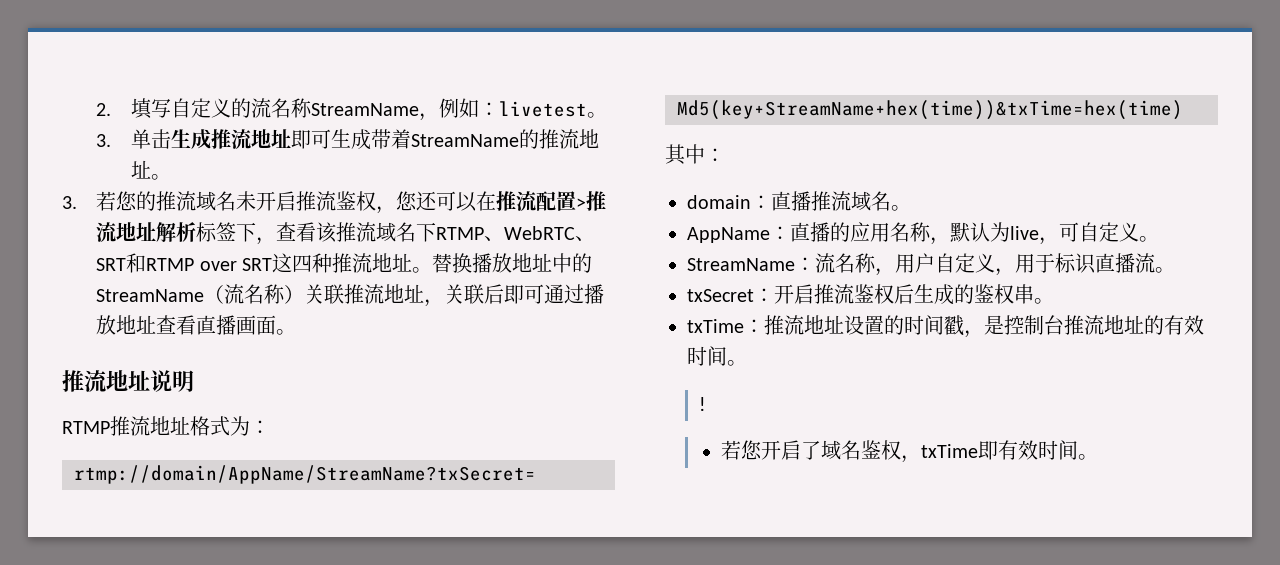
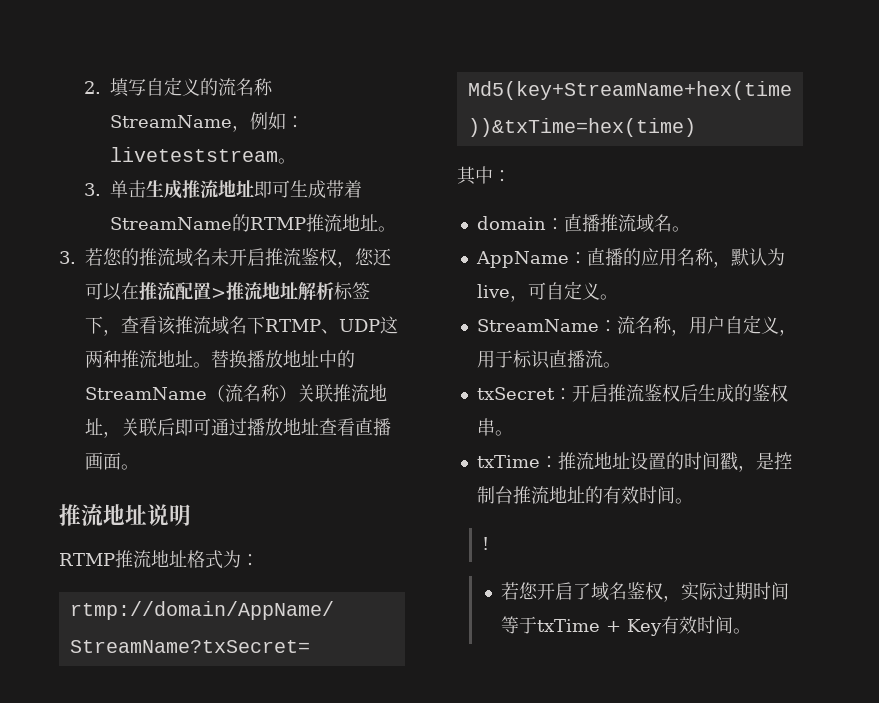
[498,101,587,117] livetest -> [109,147,278,162] liveteststream
(539, 139) none -> [249,217,306,230] RTMP
[504,226,596,241] [96,253,313,273] WebRTC、SRT和RTMP over SRT这四 -> [339,316,398,334] [85,350,103,368] UDP这两
[921,441,999,460] txTime即 -> [681,582,790,601] [501,616,663,636] 实际过期时间等于txTime + Key

